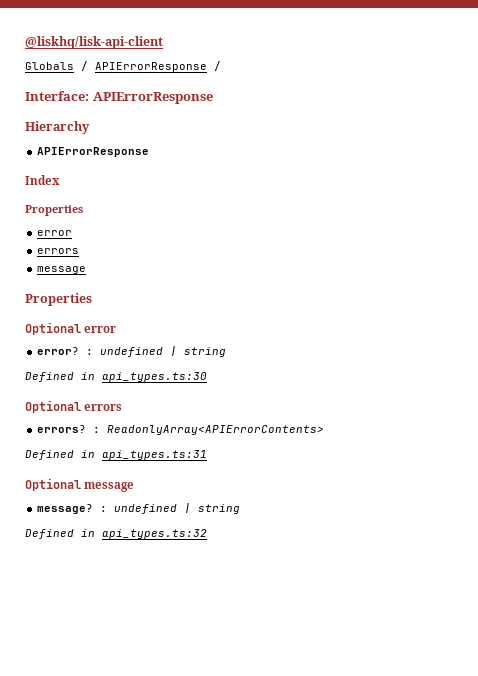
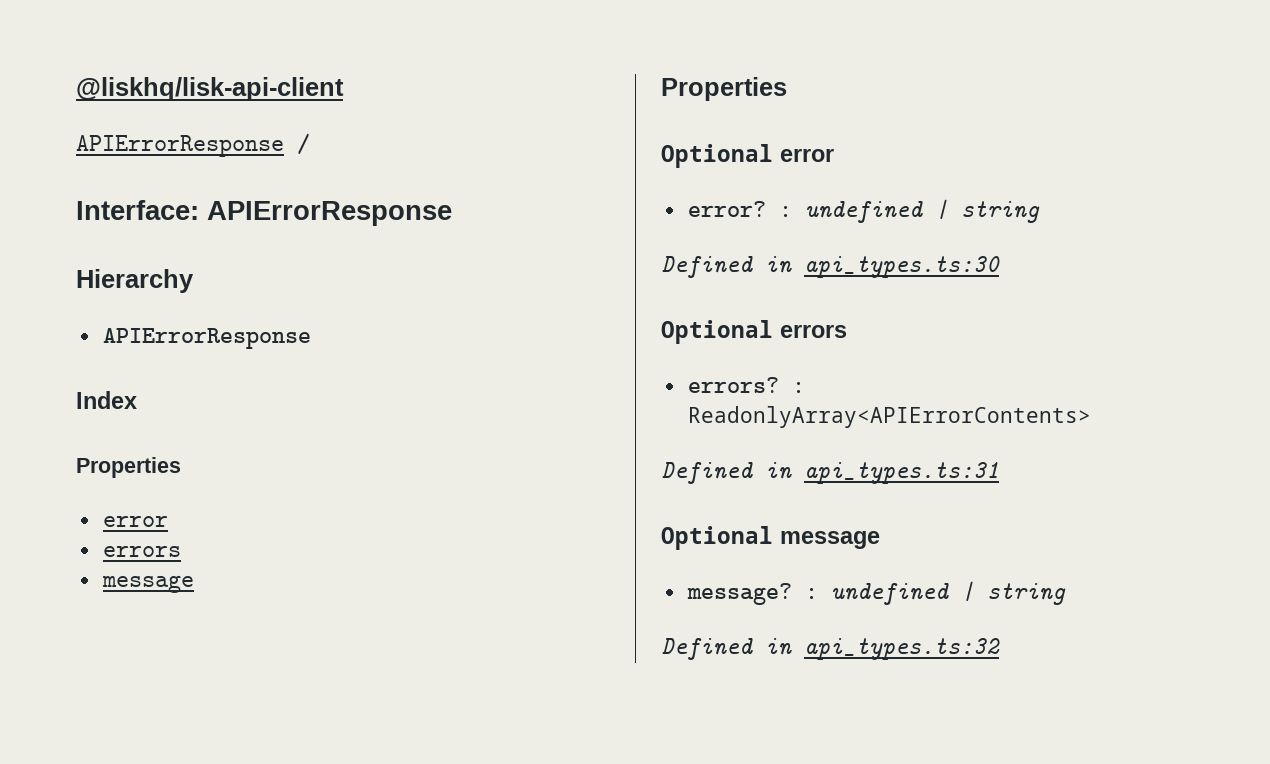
[25,61,88,71] Globals / -> (344, 89) none

